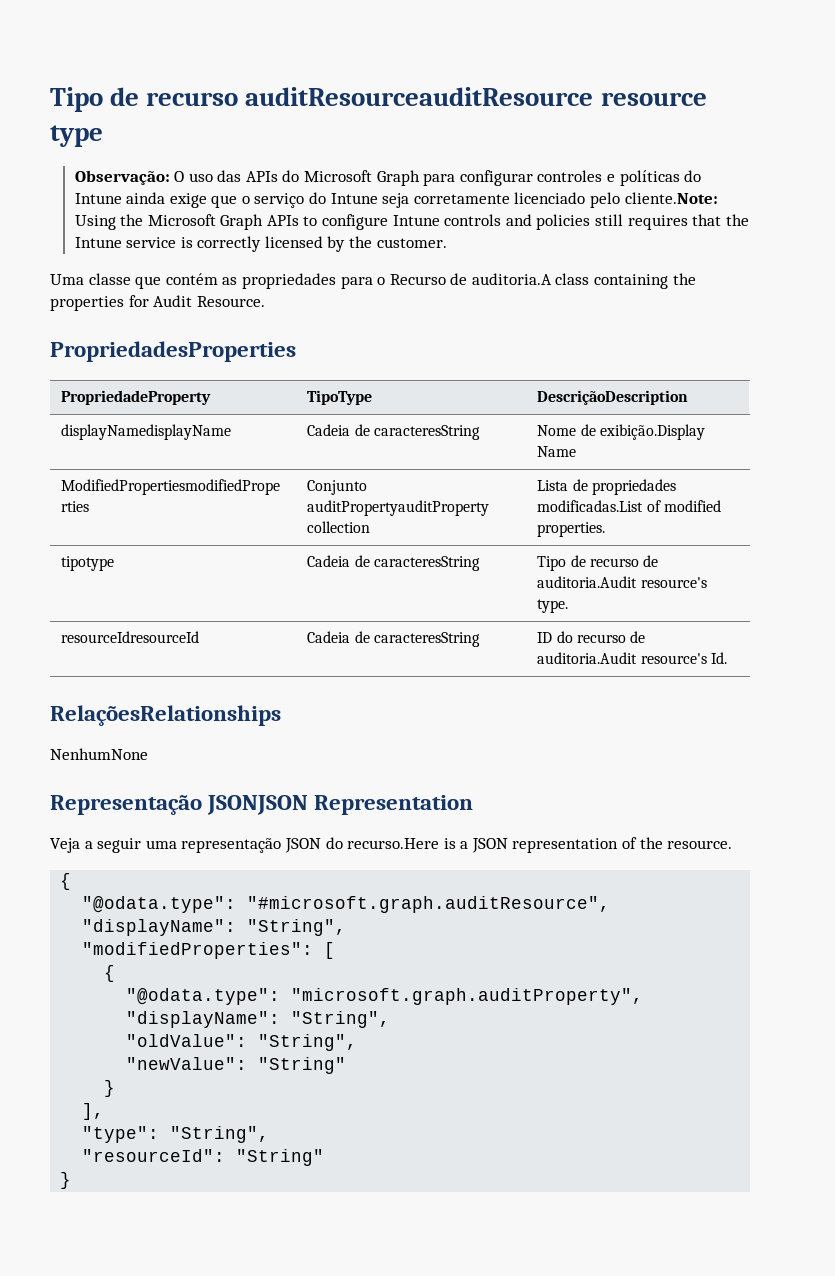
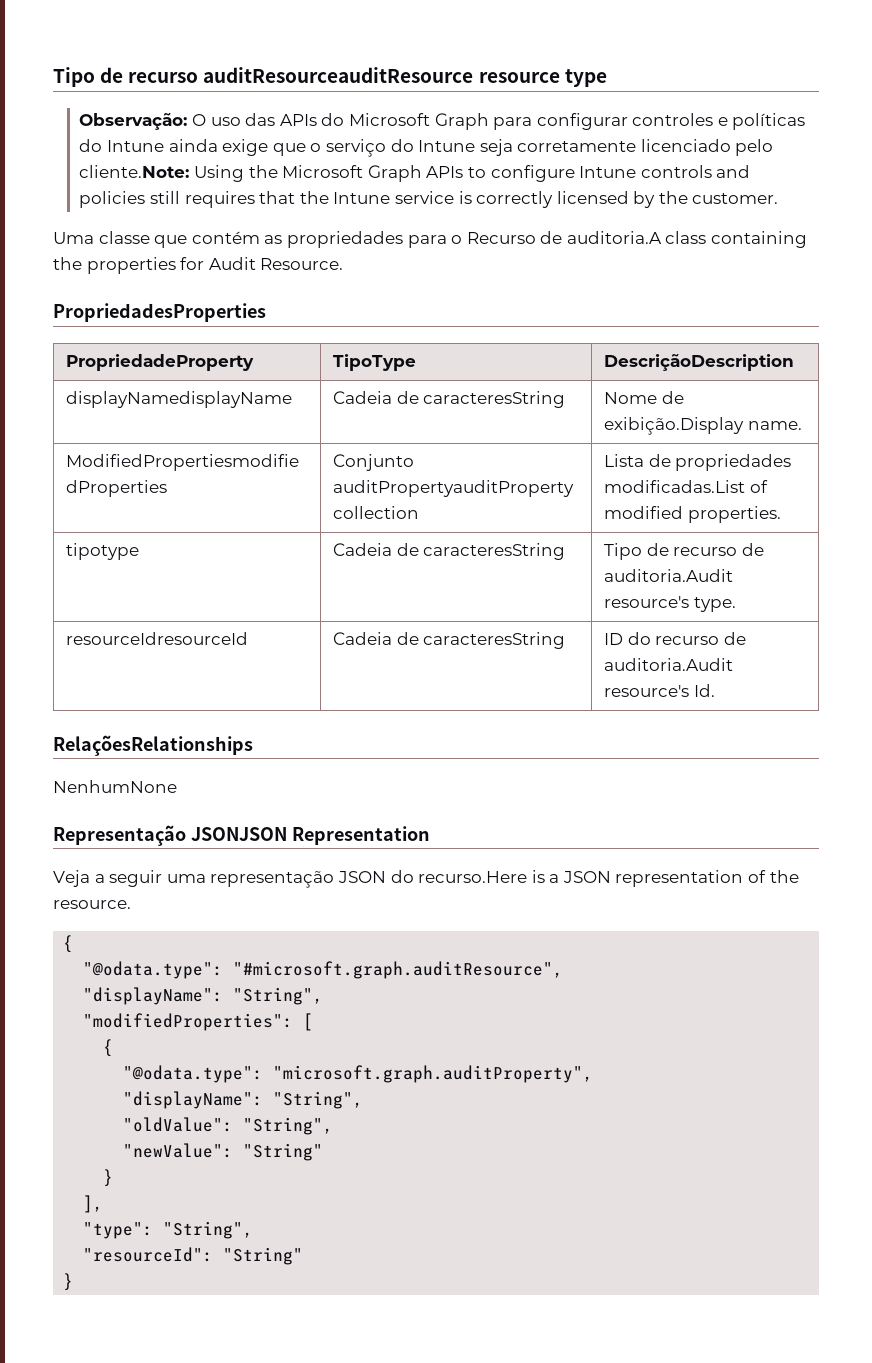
[537,446,577,457] Name -> [747,421,802,430] name.

